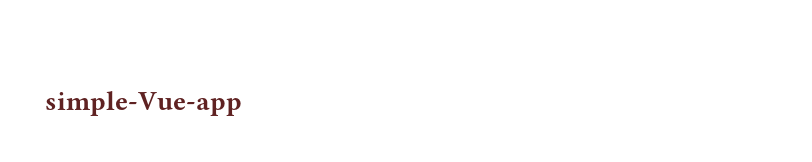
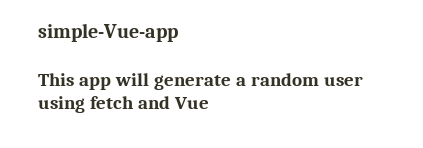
(242, 103) none -> [38,73,363,90] [38,96,209,113] // This app will generate a random user using fetch and Vue

